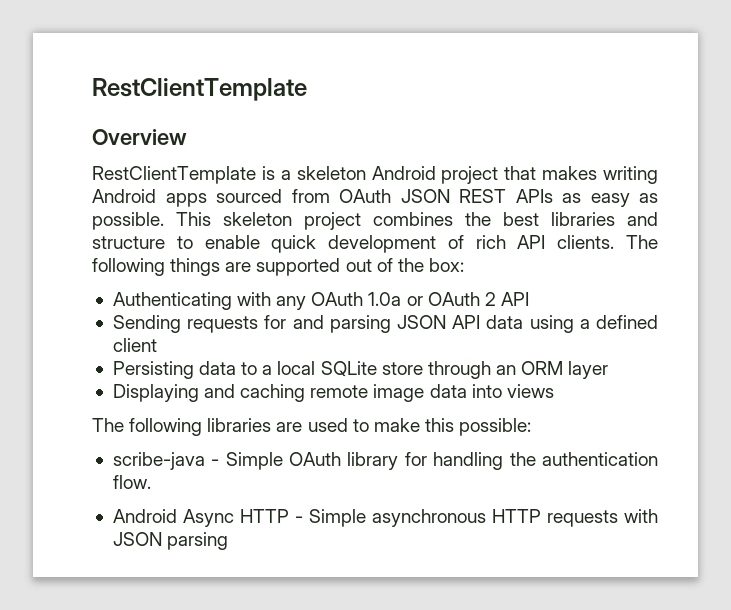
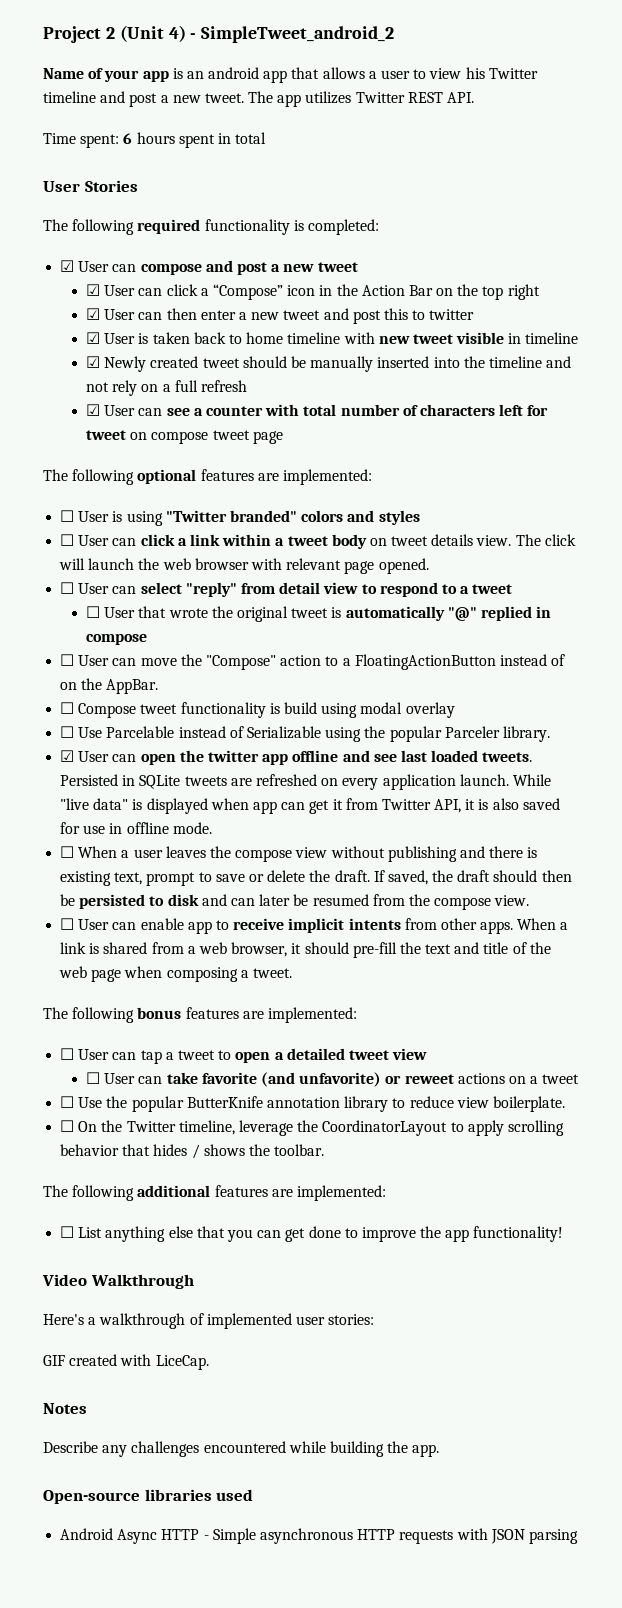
[92,78,307,101] [92,129,187,145] [92,166,658,184] [92,189,658,207] [92,212,658,230] [92,235,658,253] [92,258,464,276] [112,292,529,310] [112,315,659,333] [112,338,157,352] [112,361,609,379] [112,384,554,402] [92,418,532,436] [112,452,658,470] [112,475,151,489] RestClientTemplate // Overview // RestClientTemplate is a skeleton Android project that makes writing Android apps sourced from OAuth JSON REST APIs as easy as possible. This skeleton project combines the best libraries and structure to enable quick development of rich API clients. The following things are supported out of the box: // Authenticating with any OAuth 1.0a or OAuth 2 API // Sending requests for and parsing JSON API data using a defined client // Persisting data to a local SQLite store through an ORM layer // Displaying and caching remote image data into views // The following libraries are used to make this possible: // scribe-java - Simple OAuth library for handling the authentication flow. -> [43,25,395,43] [43,67,538,83] [43,91,475,107] [43,132,267,148] [43,180,138,192] [43,219,379,235] [60,260,358,275] [86,284,540,300] [86,308,475,324] [86,332,579,344] [86,356,572,372] [86,380,248,396] [86,404,549,416] [86,430,283,444] [43,469,372,485] [60,510,420,526] [60,534,576,549] [59,558,429,574] [60,582,513,597] [86,606,552,622] [86,634,148,645] [60,654,566,670] [60,678,159,694] [60,702,455,718] [60,726,550,742] [60,750,533,765] [60,774,551,790] [60,798,560,814] [60,822,212,834] [60,846,538,862] [60,870,572,886] [60,894,530,910] [60,918,569,934] [60,942,551,958] [59,966,292,982] [43,1007,357,1023] [60,1048,428,1064] [86,1072,580,1087] [60,1096,565,1112] [60,1120,564,1136] [60,1144,325,1159] [43,1185,386,1201] [60,1226,564,1242] [42,1274,194,1289] [43,1313,375,1329] [43,1354,209,1370] [43,1403,87,1414] [43,1441,440,1457] [43,1489,254,1504] Project 2 (Unit 4) - SimpleTweet_android_2 // Name of your app is an android app that allows a user to view his Twitter timeline and post a new tweet. The app utilizes Twitter REST API. // Time spent: 6 hours spent in total // User Stories // The following required functionality is completed: // ☑ User can compose and post a new tweet // ☑ User can click a “Compose” icon in the Action Bar on the top right // ☑ User can then enter a new tweet and post this to twitter // ☑ User is taken back to home timeline with new tweet visible in timeline // ☑ Newly created tweet should be manually inserted into the timeline and not rely on a full refresh // ☑ User can see a counter with total number of characters left for tweet on compose tweet page // The following optional features are implemented: // ☐ User is using "Twitter branded" colors and styles // ☐ User can click a link within a tweet body on tweet details view. The click will launch the web browser with relevant page opened. // ☐ User can select "reply" from detail view to respond to a tweet // ☐ User that wrote the original tweet is automatically "@" replied in compose // ☐ User can move the "Compose" action to a FloatingActionButton instead of on the AppBar. // ☐ Compose tweet functionality is build using modal overlay // ☐ Use Parcelable instead of Serializable using the popular Parceler library. // ☑ User can open the twitter app offline and see last loaded tweets. Persisted in SQLite tweets are refreshed on every application launch. While "live data" is displayed when app can get it from Twitter API, it is also saved for use in offline mode. // ☐ When a user leaves the compose view without publishing and there is existing text, prompt to save or delete the draft. If saved, the draft should then be persisted to disk and can later be resumed from the compose view. // ☐ User can enable app to receive implicit intents from other apps. When a link is shared from a web browser, it should pre-fill the text and title of the web page when composing a tweet. // The following bonus features are implemented: // ☐ User can tap a tweet to open a detailed tweet view // ☐ User can take favorite (and unfavorite) or reweet actions on a tweet // ☐ Use the popular ButterKnife annotation library to reduce view boilerplate. // ☐ On the Twitter timeline, leverage the CoordinatorLayout to apply scrolling behavior that hides / shows the toolbar. // The following additional features are implemented: // ☐ List anything else that you can get done to improve the app functionality! // Video Walkthrough // Here's a walkthrough of implemented user stories: // GIF created with LiceCap. // Notes // Describe any challenges encountered while building the app. // Open-source libraries used

